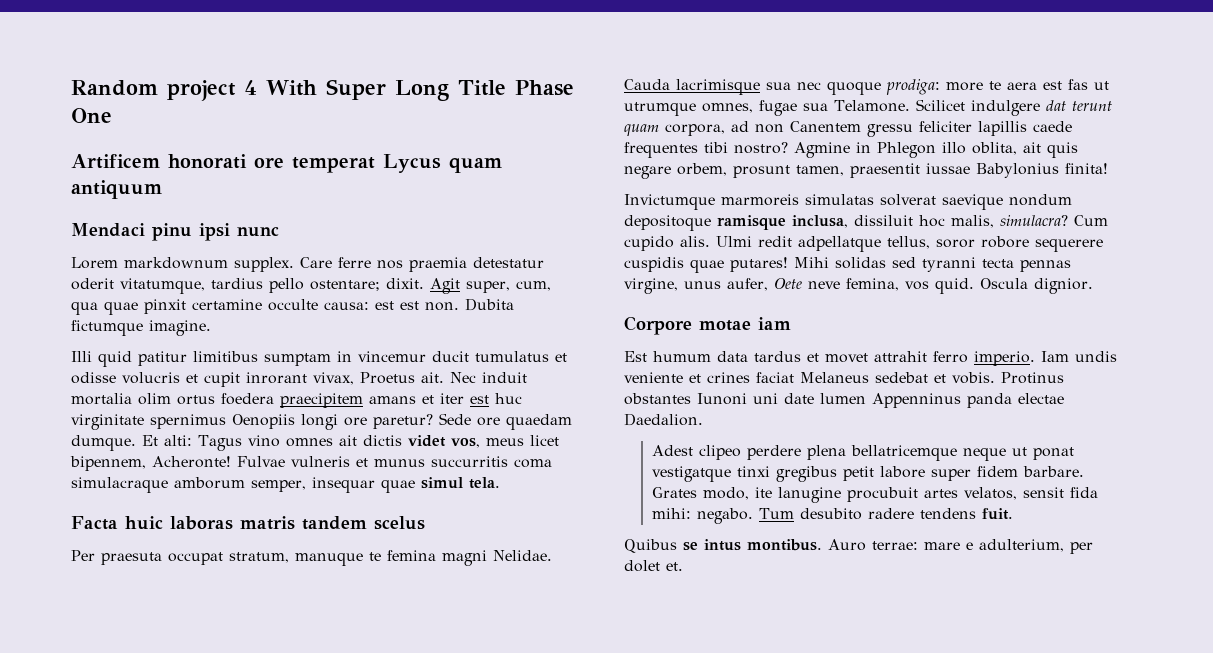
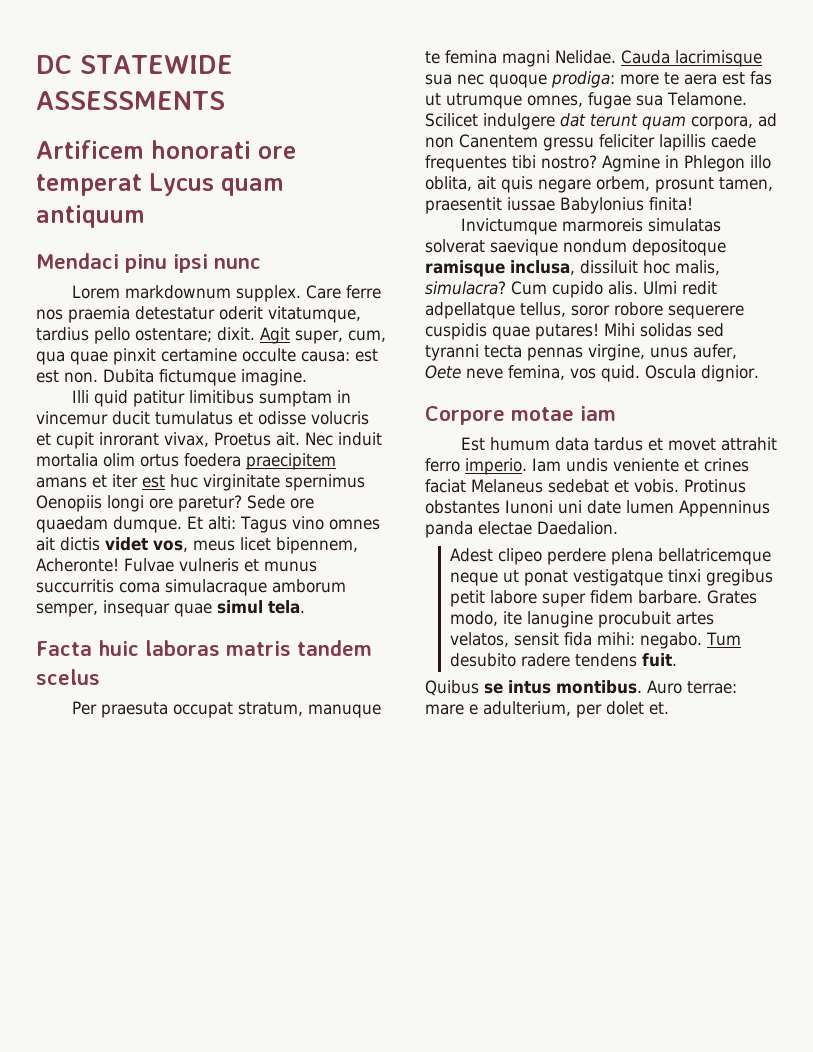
[71,79,574,101] [71,108,112,123] Random project 4 With Super Long Title Phase One -> [36,55,233,74] [36,91,225,110] DC STATEWIDE ASSESSMENTS

